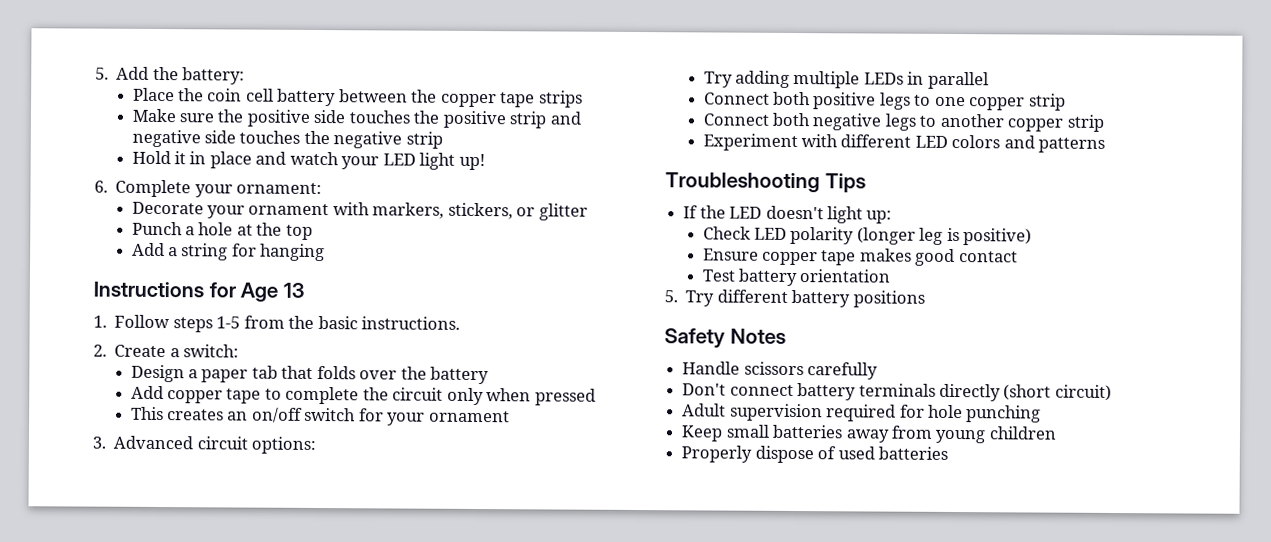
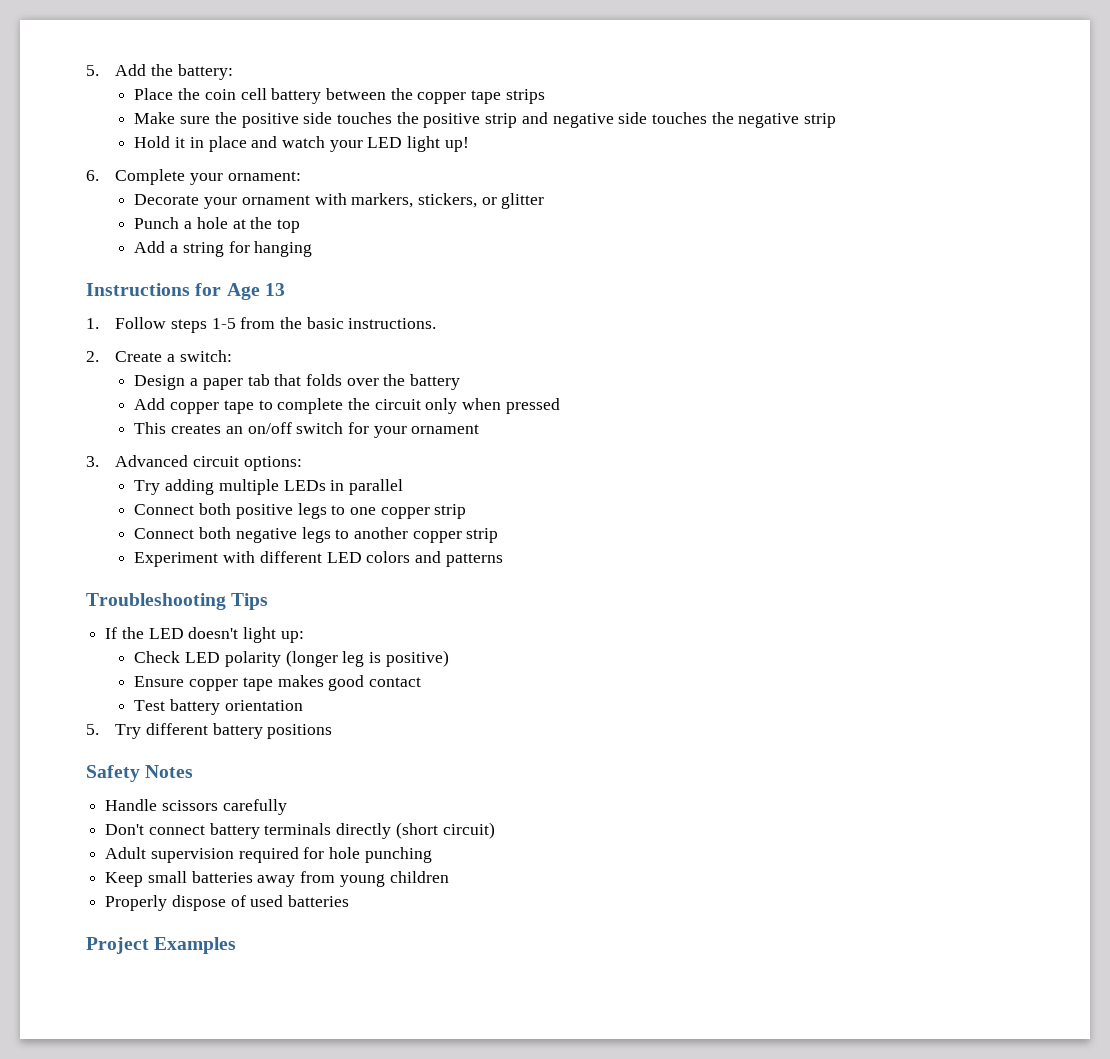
(948, 453) none -> [86,937,237,954] // Project Examples

